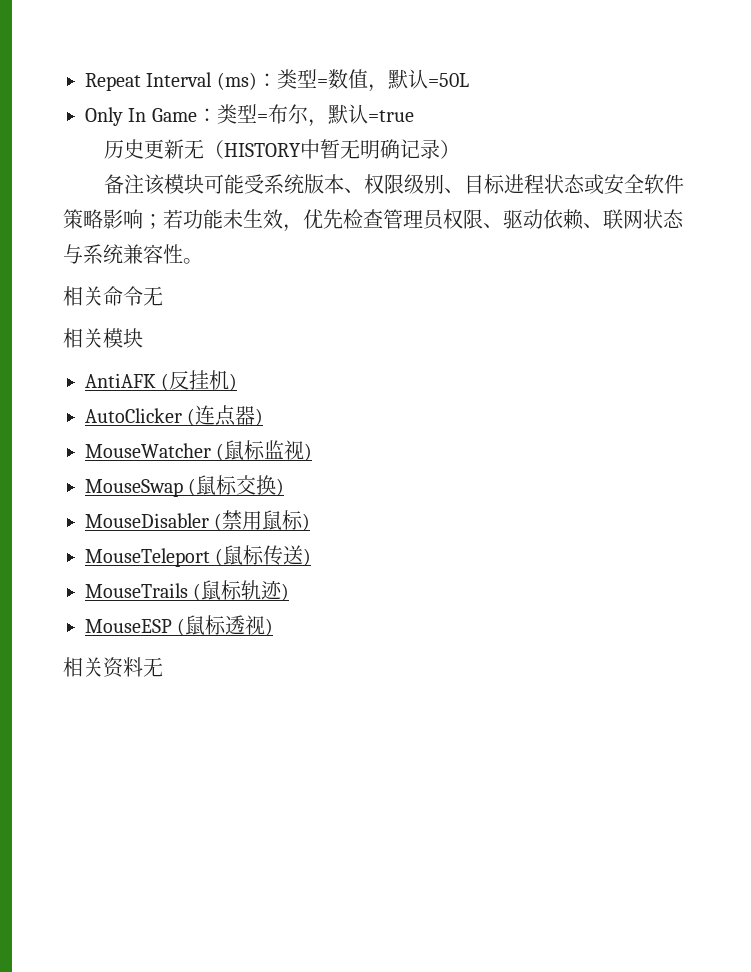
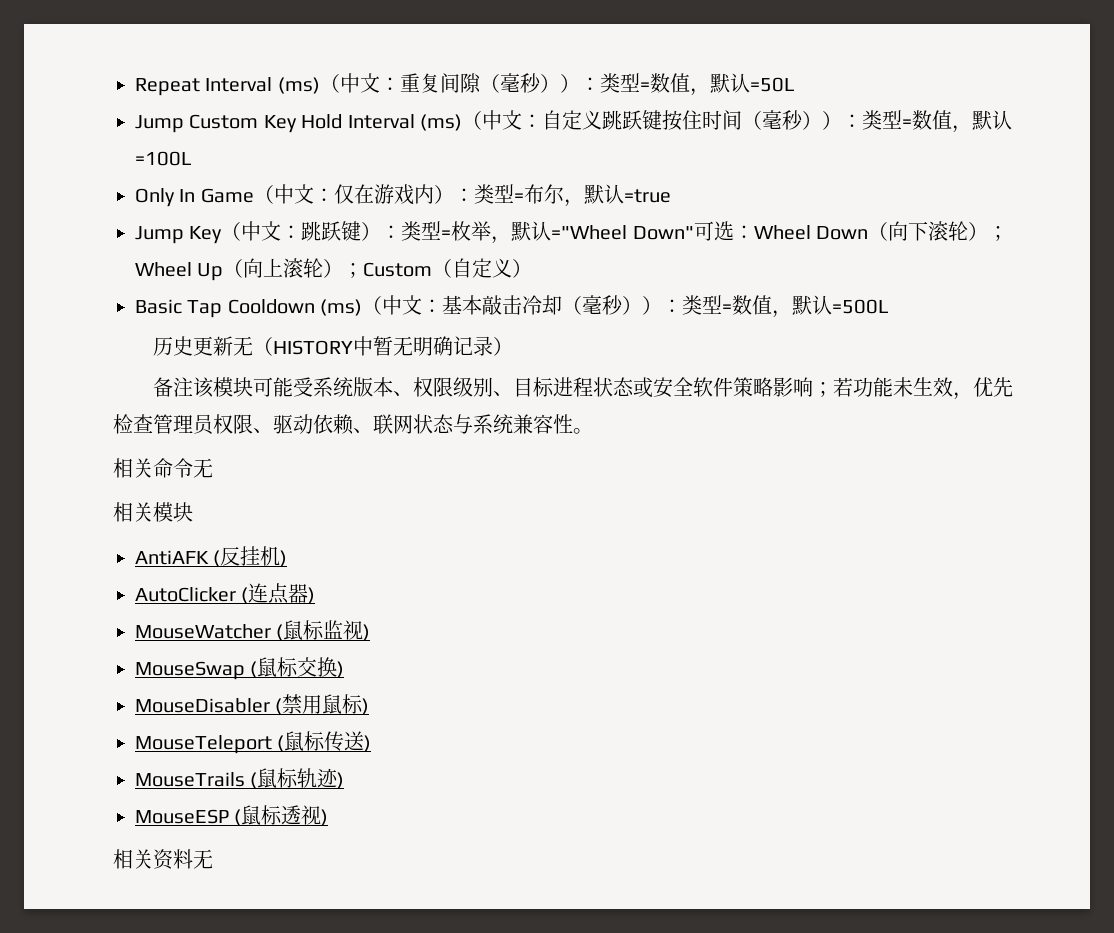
(257, 81) none -> [319,73,580,93] （中文：重复间隙（毫秒））
[85,107,197,126] Only In Game -> [135,110,1012,133] [135,151,191,166] [135,184,454,207] Jump Custom Key Hold Interval (ms)（中文：自定义跳跃键按住时间（毫秒））：类型=数值，默认=100L // Only In Game（中文：仅在游戏内）
(414, 116) none -> [135,221,1009,244] [135,258,533,281] [135,295,889,318] // Jump Key（中文：跳跃键）：类型=枚举，默认="Wheel Down"可选：Wheel Down（向下滚轮）；Wheel Up（向上滚轮）；Custom（自定义） // Basic Tap Cooldown (ms)（中文：基本敲击冷却（毫秒））：类型=数值，默认=500L

